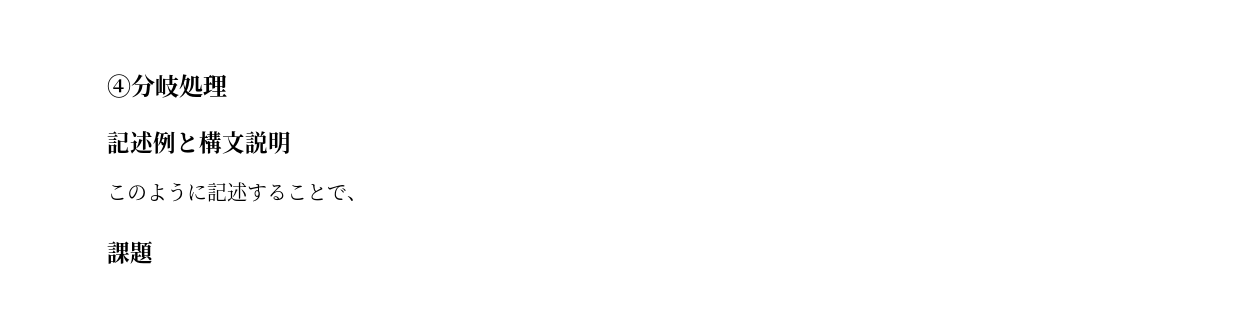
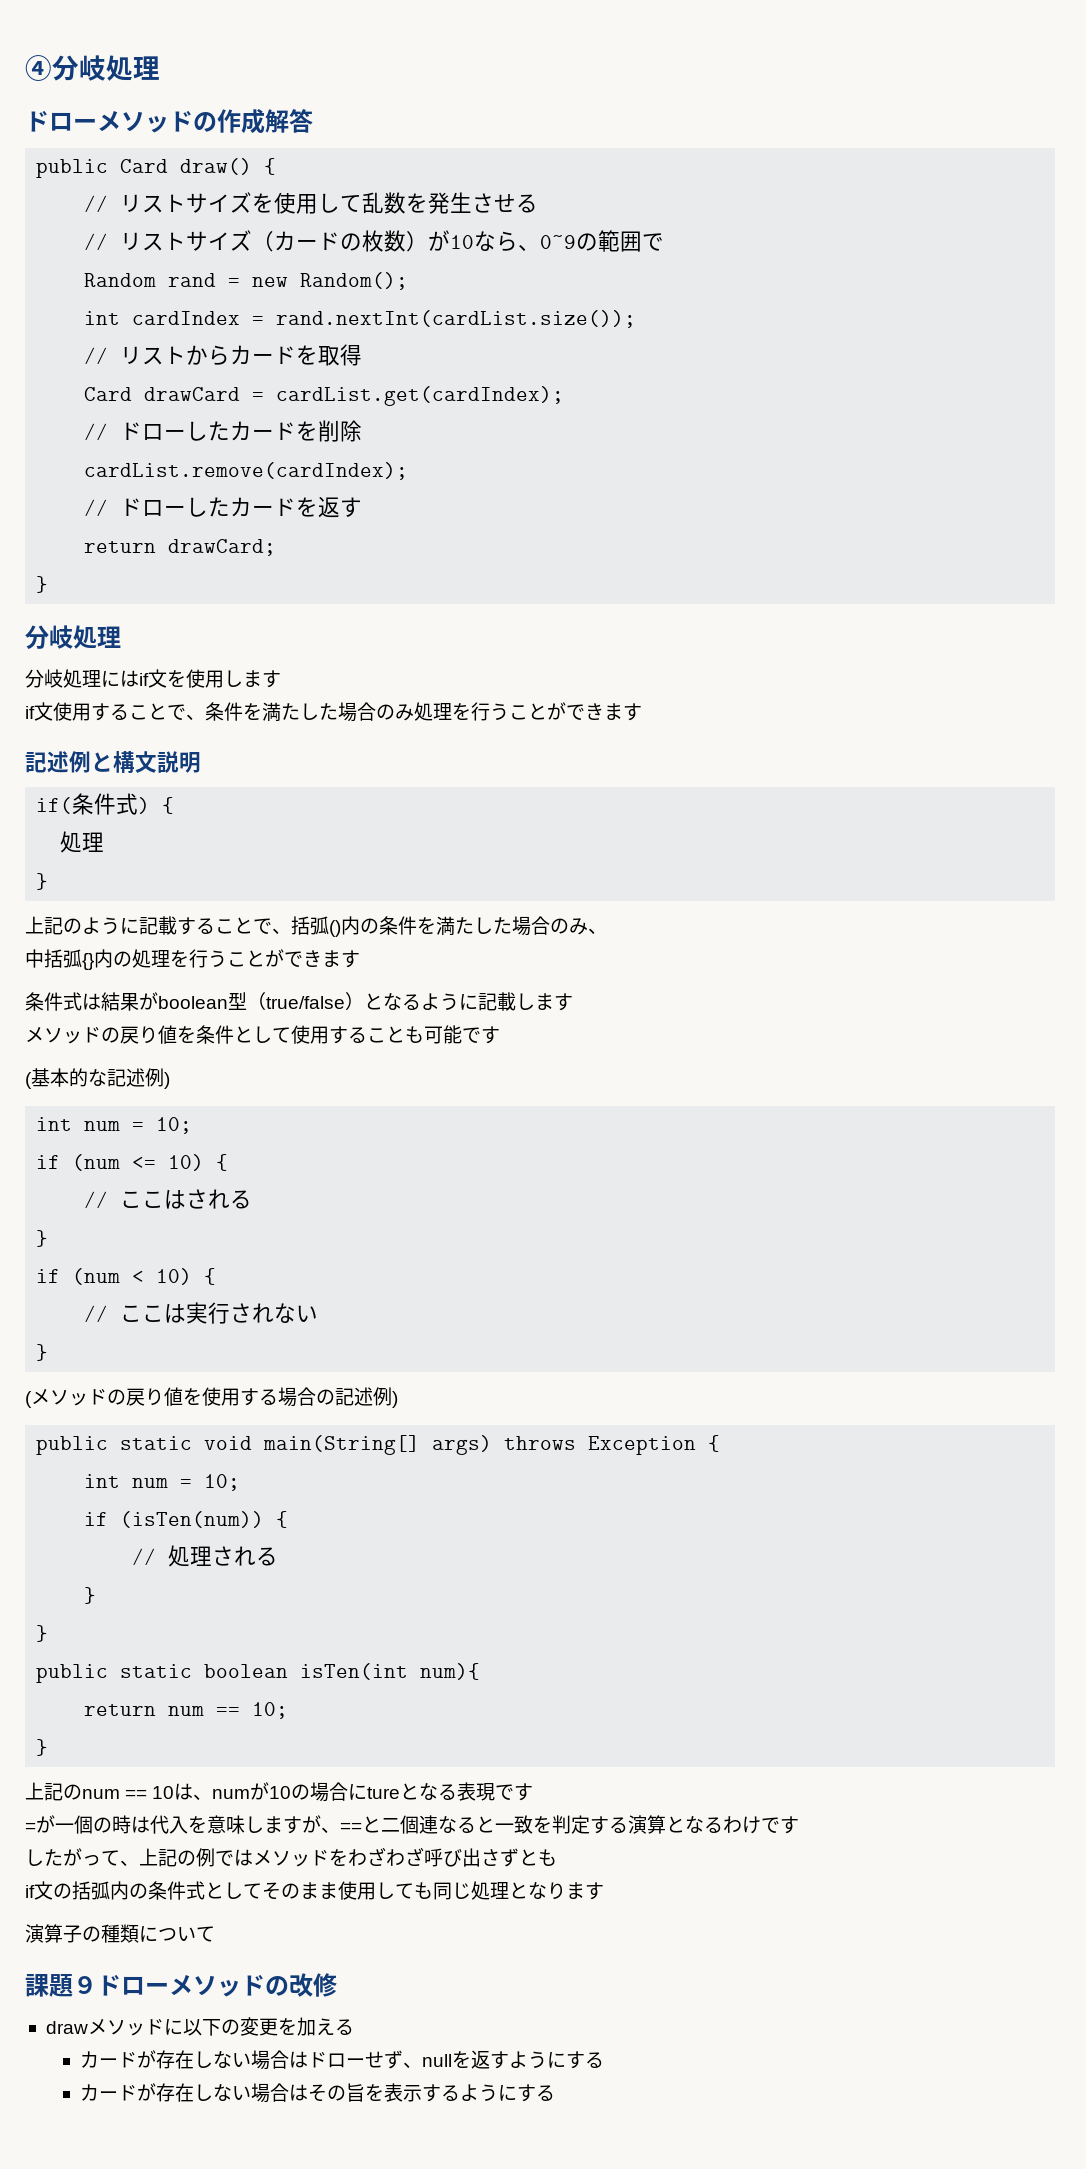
[107,131,291,154] [107,184,127,200] 記述例と構文説明 // こ -> [25,109,313,134] [36,158,277,178] [84,192,539,214] [84,230,665,252] [84,272,409,290] [84,310,637,328] [84,344,363,366] [84,386,565,406] [84,420,363,442] [84,462,409,480] [84,496,363,518] [84,539,277,556] [36,576,49,593] [25,625,121,650] [25,669,281,688] [25,702,642,722] [25,751,201,773] [36,793,175,815] [60,831,105,853] [36,873,49,890] [25,916,63,935] ドローメソッドの作成解答 // public Card draw() { // // リストサイズを使用して乱数を発生させる // // リストサイズ（カードの枚数）が10なら、0~9の範囲で // Random rand = new Random(); // int cardIndex = rand.nextInt(cardList.size()); // // リストからカードを取得 // Card drawCard = cardList.get(cardIndex); // // ドローしたカードを削除 // cardList.remove(cardIndex); // // ドローしたカードを返す // return drawCard; // } // 分岐処理 // 分岐処理にはif文を使用します // if文使用することで、条件を満たした場合のみ処理を行うことができます // 記述例と構文説明 // if(条件式) { // 処理 // } // 上記
[227,182,367,202] [107,241,155,264] 述することで、 // 課題 -> [158,916,607,937] [25,949,360,970] [25,992,573,1011] [25,1025,500,1044] [25,1068,170,1089] [36,1117,193,1134] [36,1154,229,1171] [84,1189,253,1209] [36,1230,49,1247] [36,1268,217,1285] [84,1302,319,1324] [36,1344,49,1361] [25,1387,398,1408] [36,1435,721,1455] [84,1474,241,1491] [84,1511,289,1528] [132,1545,279,1567] [84,1587,97,1604] [36,1625,49,1642] [36,1663,481,1683] [84,1702,289,1719] [36,1739,49,1756] [25,1782,534,1802] [25,1815,799,1834] [25,1847,557,1867] [25,1881,604,1900] [25,1924,215,1943] [25,1973,337,1997] [45,2017,354,2036] [79,2050,604,2070] [79,2083,555,2103] 載することで、括弧()内の条件を満たした場合のみ、 // 中括弧{}内の処理を行うことができます // 条件式は結果がboolean型（true/false）となるように記載します // メソッドの戻り値を条件として使用することも可能です // (基本的な記述例) // int num = 10; // if (num <= 10) { // // ここはされる // } // if (num < 10) { // // ここは実行されない // } // (メソッドの戻り値を使用する場合の記述例) // public static void main(String[] args) throws Exception { // int num = 10; // if (isTen(num)) { // // 処理される // } // } // public static boolean isTen(int num){ // return num == 10; // } // 上記のnum == 10は、numが10の場合にtureとなる表現です // =が一個の時は代入を意味しますが、==と二個連なると一致を判定する演算となるわけです // したがって、上記の例ではメソッドをわざわざ呼び出さずとも // if文の括弧内の条件式としてそのまま使用しても同じ処理となります // 演算子の種類について // 課題９ドローメソッドの改修 // drawメソッドに以下の変更を加える // カードが存在しない場合はドローせず、nullを返すようにする // カードが存在しない場合はその旨を表示するようにする

